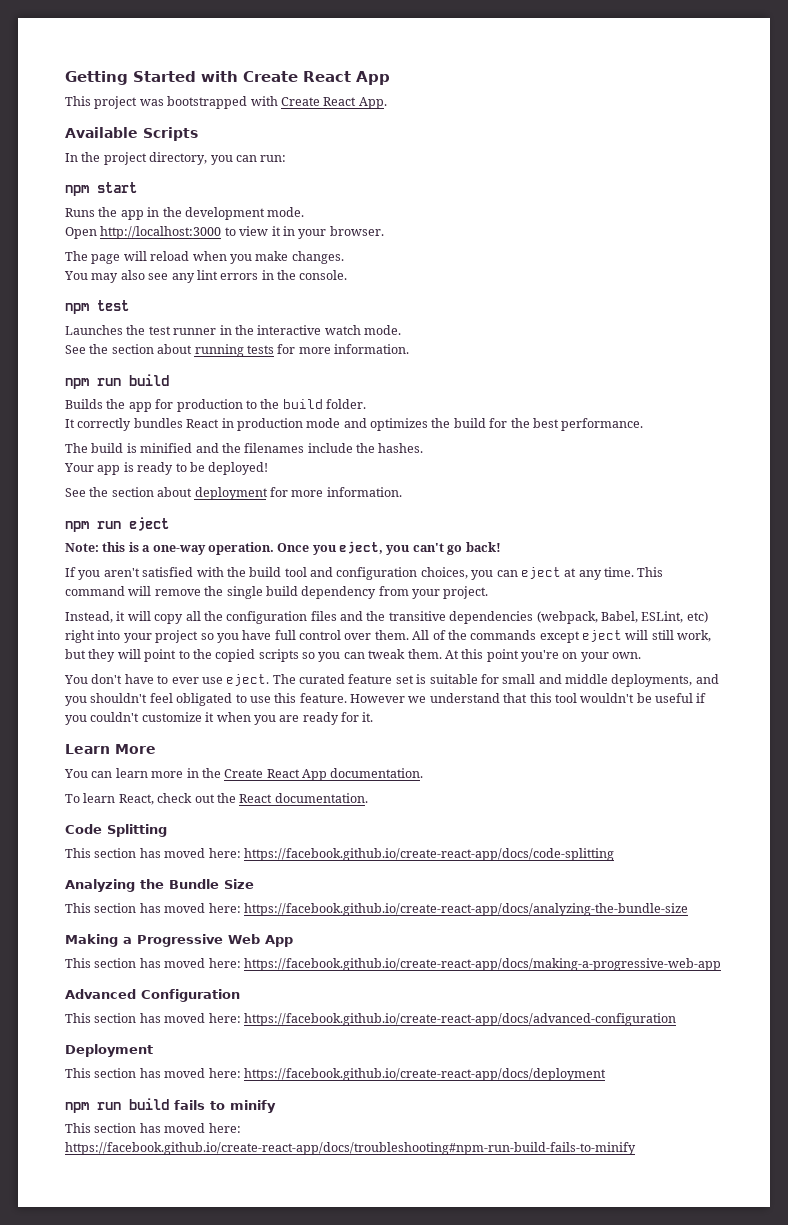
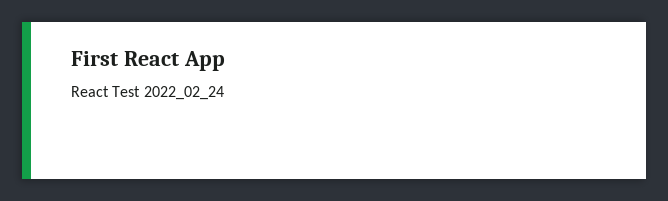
[65,71,390,85] [65,96,387,109] [65,127,198,141] [65,152,287,165] [65,182,137,196] [65,207,305,220] [65,226,384,239] [65,251,344,264] [64,270,348,283] [65,300,129,314] [65,325,401,335] [65,344,409,357] [65,374,169,389] [65,399,366,412] [65,418,644,431] [65,443,424,453] [64,462,269,475] [65,487,402,500] [65,517,169,532] [65,541,501,555] [65,567,664,580] [65,586,489,599] [65,611,708,624] [65,630,712,643] [65,649,642,662] [64,674,719,687] [65,693,707,706] [65,712,374,725] [65,744,156,754] [64,768,424,781] [65,793,368,805] [65,824,167,837] [65,848,614,861] [65,879,254,892] [65,903,688,916] [65,934,293,947] [65,958,721,971] [65,989,240,1002] [65,1013,676,1026] [65,1044,153,1057] [65,1068,606,1081] [65,1098,276,1113] [65,1123,241,1133] [65,1142,636,1155] Getting Started with Create React App // This project was bootstrapped with Create React App. // Available Scripts // In the project directory, you can run: // npm start // Runs the app in the development mode. // Open http://localhost:3000 to view it in your browser. // The page will reload when you make changes. // You may also see any lint errors in the console. // npm test // Launches the test runner in the interactive watch mode. // See the section about running tests for more information. // npm run build // Builds the app for production to the build folder. // It correctly bundles React in production mode and optimizes the build for the best performance. // The build is minified and the filenames include the hashes. // Your app is ready to be deployed! // See the section about deployment for more information. // npm run eject // Note: this is a one-way operation. Once you eject, you can't go back! // If you aren't satisfied with the build tool and configuration choices, you can eject at any time. This command will remove the single build dependency from your project. // Instead, it will copy all the configuration files and the transitive dependencies (webpack, Babel, ESLint, etc) right into your project so you have full control over them. All of the commands except eject will still work, but they will point to the copied scripts so you can tweak them. At this point you're on your own. // You don't have to ever use eject. The curated feature set is suitable for small and middle deployments, and you shouldn't feel obligated to use this feature. However we understand that this tool wouldn't be useful if you couldn't customize it when you are ready for it. // Learn More // You can learn more in the Create React App documentation. // To learn React, check out the React documentation. // Code Splitting // This section has moved here: https://facebook.github.io/create-react-app/docs/code-splitting // Analyzing the Bundle Size // This section has moved here: https://facebook.github.io/create-react-app/docs/analyzing-the-bundle-size // Making a Progressive Web App // This section has moved here: https://facebook.github.io/create-react-app/docs/making-a-progressive-web-app // Advanced Configuration // This section has moved here: https://facebook.github.io/create-react-app/docs/advanced-configuration // Deployment // This section has moved here: https://facebook.github.io/create-react-app/docs/deployment // npm run build fails to minify // This section has moved here: https://facebook.github.io/create-react-app/docs/troubleshooting#npm-run-build-fails-to-minify -> [71,51,225,71] [71,86,224,100] First React App // React Test 2022_02_24

